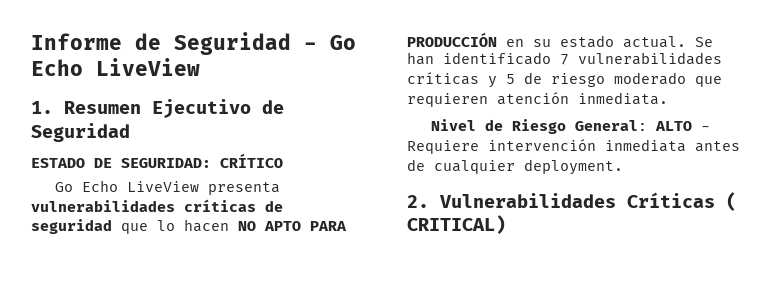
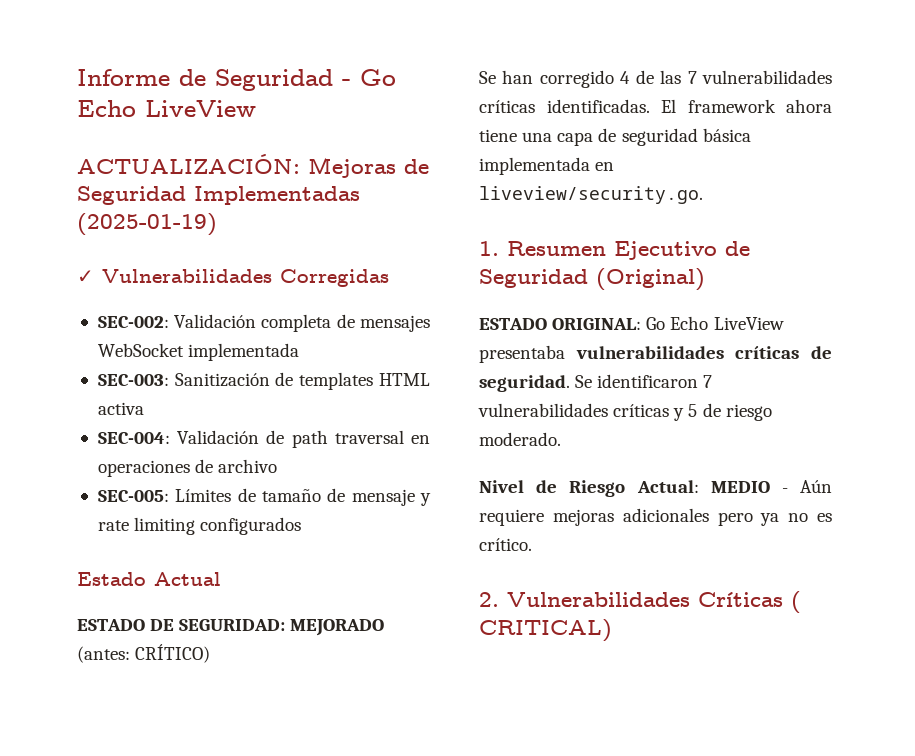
(200, 67) none -> [77,154,429,178] [77,186,360,205] [77,213,217,236] [77,269,389,287] [97,314,431,332] [97,343,300,361] [97,372,431,390] [97,402,144,415] [97,430,431,448] [97,459,278,477] [97,488,432,506] [97,517,302,535] [77,572,221,586] [77,619,385,636] [77,644,211,663] [479,70,832,88] [479,99,832,113] [479,128,751,146] [479,157,615,175] [479,186,703,204] // ACTUALIZACIÓN: Mejoras de Seguridad Implementadas (2025-01-19) // ✓ Vulnerabilidades Corregidas // SEC-002: Validación completa de mensajes WebSocket implementada // SEC-003: Sanitización de templates HTML activa // SEC-004: Validación de path traversal en operaciones de archivo // SEC-005: Límites de tamaño de mensaje y rate limiting configurados // Estado Actual // ESTADO DE SEGURIDAD: MEJORADO (antes: CRÍTICO) // Se han corregido 4 de las 7 vulnerabilidades críticas identificadas. El framework ahora tiene una capa de seguridad básica implementada en liveview/security.go.
[31,153,283,168] [55,180,281,195] // ESTADO DE SEGURIDAD: CRÍTICO // Go Echo LiveView presenta -> [596,268,705,291] [479,316,784,330] [479,345,565,363] (Original) // ESTADO ORIGINAL: Go Echo LiveView presentaba
[31,219,347,234] [407,32,713,48] [407,52,551,65] seguridad que lo hacen NO APTO PARA PRODUCCIÓN en su estado actual. Se han identificado -> [479,374,699,392] seguridad. Se identificaron
[614,72,722,87] [407,92,668,107] [431,119,711,134] [407,139,740,154] [407,159,623,175] moderado que requieren atención inmediata. // Nivel de Riesgo General: ALTO - Requiere intervención inmediata antes de cualquier deployment. -> [479,432,561,446] [479,480,832,497] [479,508,832,526] [479,538,532,551] moderado. // Nivel de Riesgo Actual: MEDIO - Aún requiere mejoras adicionales pero ya no es crítico.

